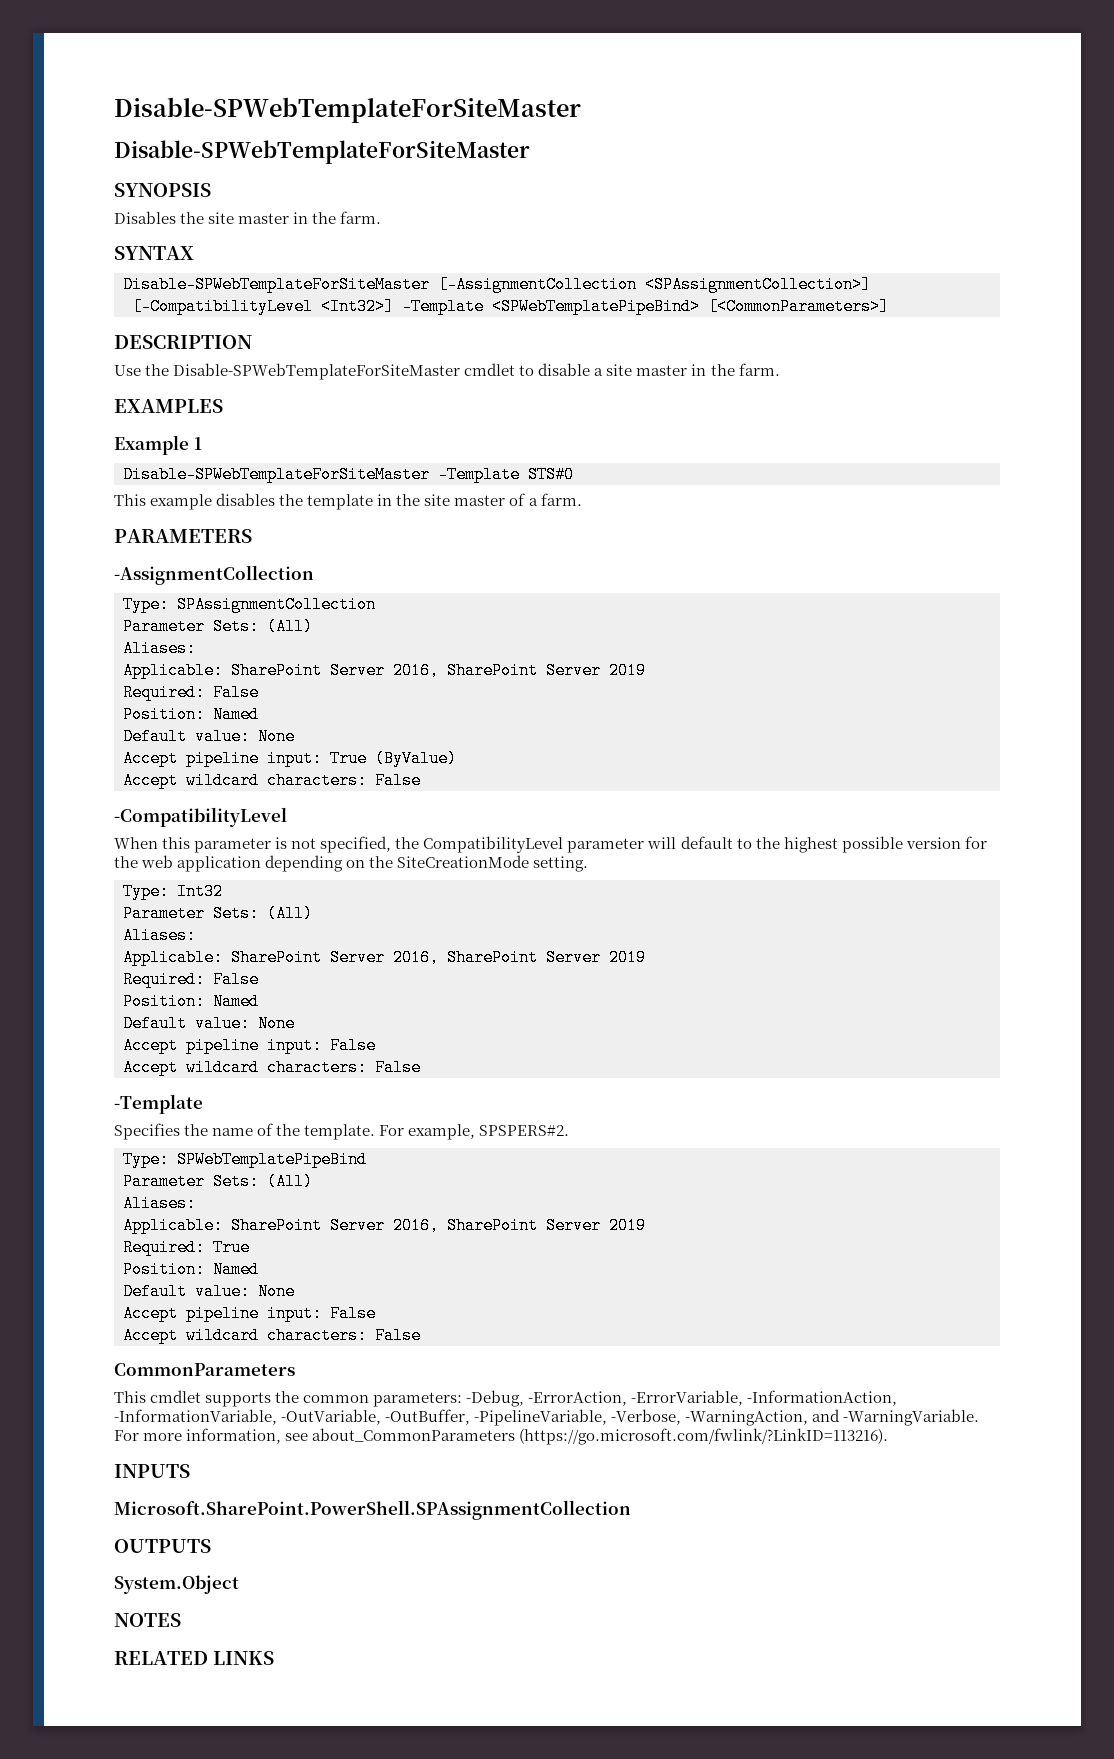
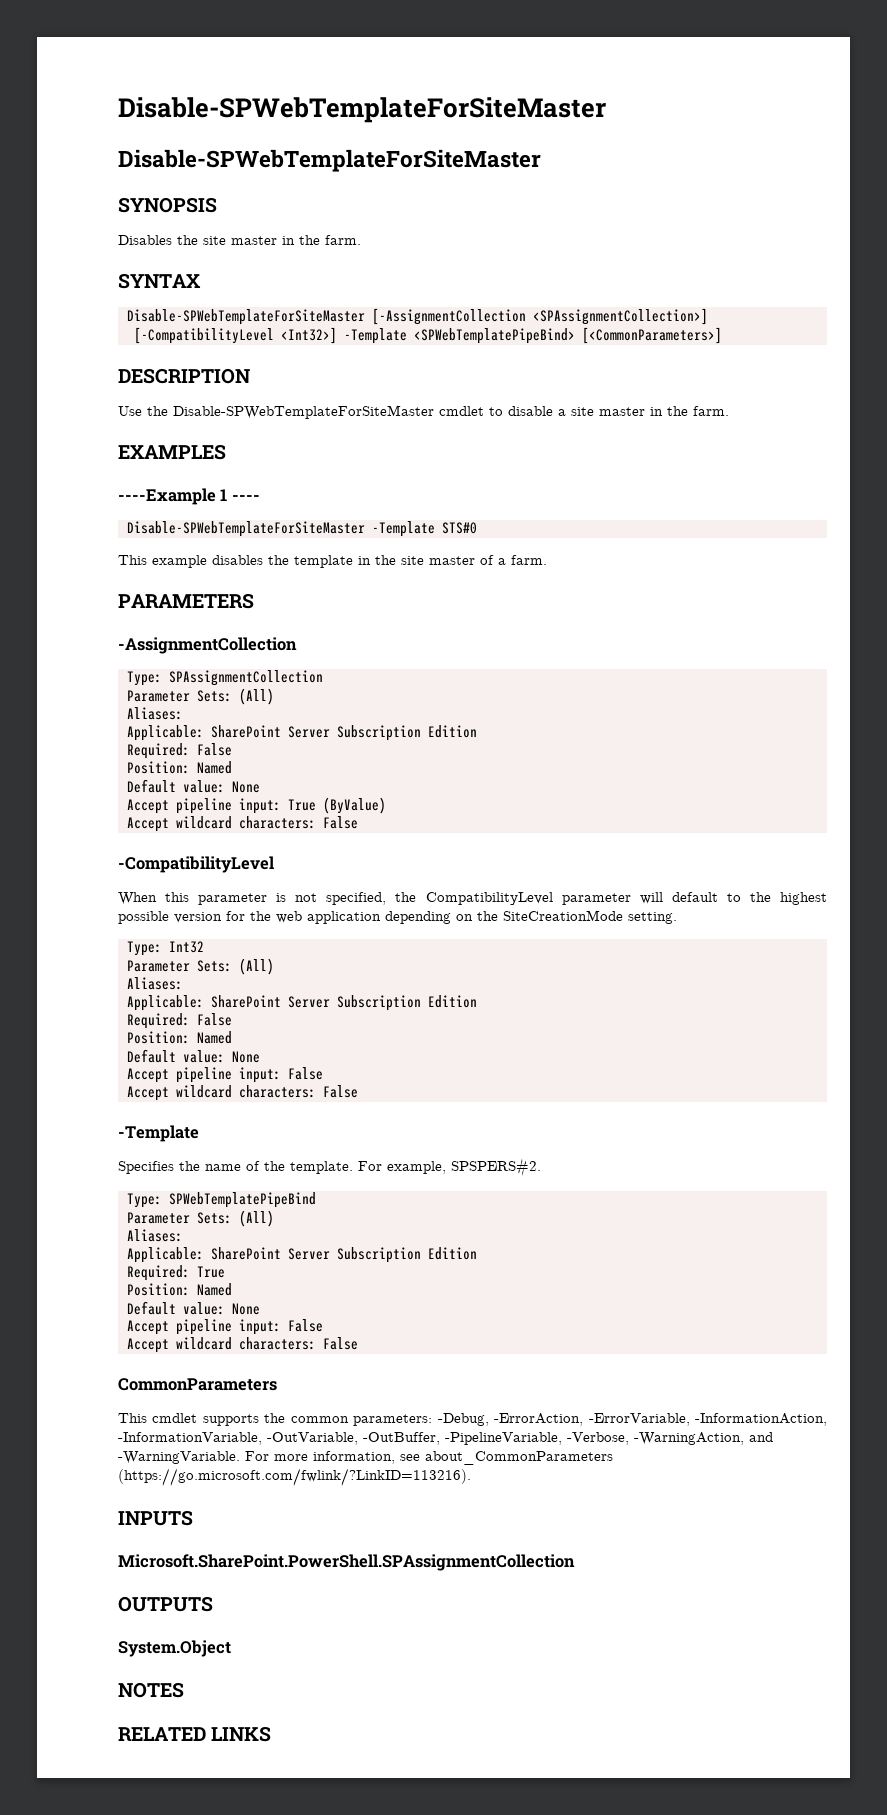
[114,435,189,455] Example -> [118,488,216,505] ----Example
(202, 443) none -> [231,495,260,501] ----
[393,662,646,679] 2016, SharePoint Server 2019 -> [337,725,477,741] Subscription Edition
[393,949,646,966] 2016, SharePoint Server 2019 -> [337,995,477,1011] Subscription Edition
[393,1217,646,1234] 2016, SharePoint Server 2019 -> [337,1247,477,1263] Subscription Edition

